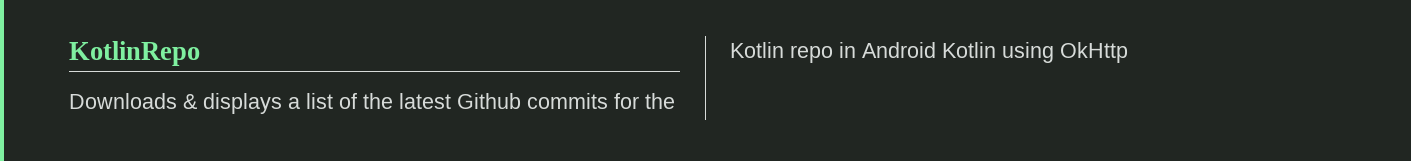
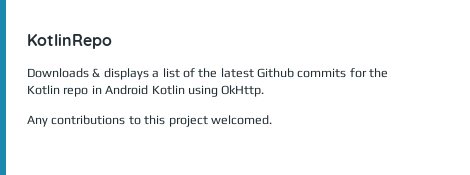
[1060,42,1128,63] OkHttp -> [221,85,265,97] [27,115,272,127] OkHttp. // Any contributions to this project welcomed.

